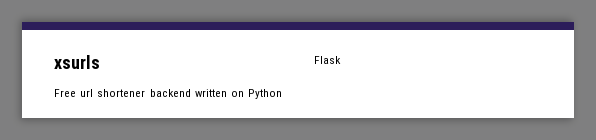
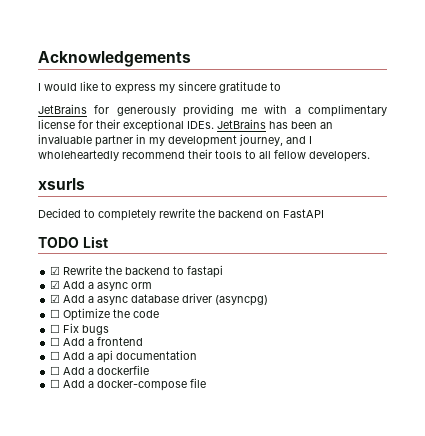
[54,55,100,69] [54,89,282,99] [314,56,341,64] xsurls // Free url shortener backend written on Python Flask -> [38,51,191,67] [38,81,281,94] [38,104,387,117] [38,119,333,132] [38,134,312,147] [38,149,370,162] [38,178,85,190] [38,208,324,221] [38,236,108,248] [50,265,224,278] [50,280,153,291] [50,293,269,306] [50,308,160,321] [50,323,110,335] [50,337,144,346] [50,350,198,363] [50,365,150,375] [50,378,207,391] Acknowledgements // I would like to express my sincere gratitude to // JetBrains for generously providing me with a complimentary license for their exceptional IDEs. JetBrains has been an invaluable partner in my development journey, and I wholeheartedly recommend their tools to all fellow developers. // xsurls // Decided to completely rewrite the backend on FastAPI // TODO List // ☑ Rewrite the backend to fastapi // ☑ Add a async orm // ☑ Add a async database driver (asyncpg) // ☐ Optimize the code // ☐ Fix bugs // ☐ Add a frontend // ☐ Add a api documentation // ☐ Add a dockerfile // ☐ Add a docker-compose file

